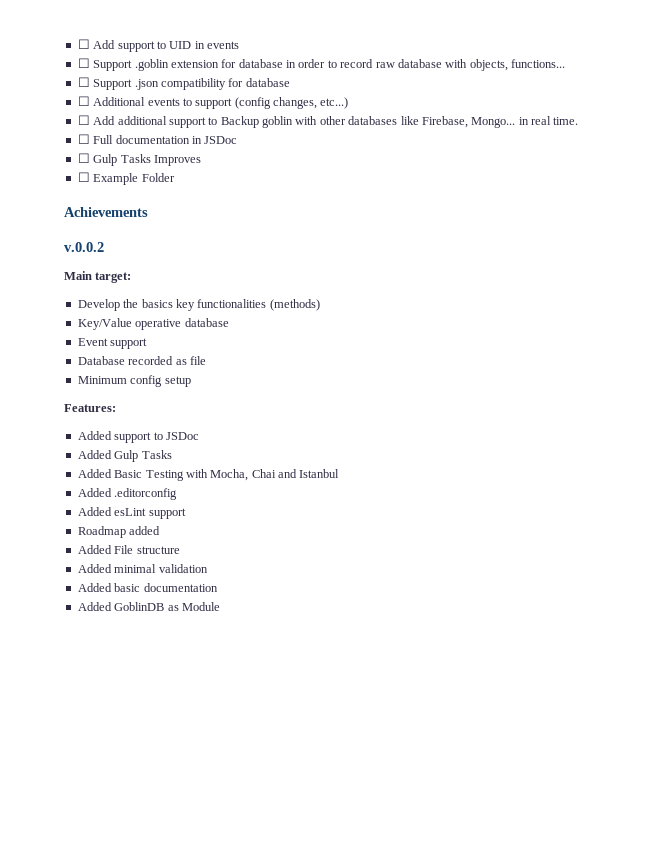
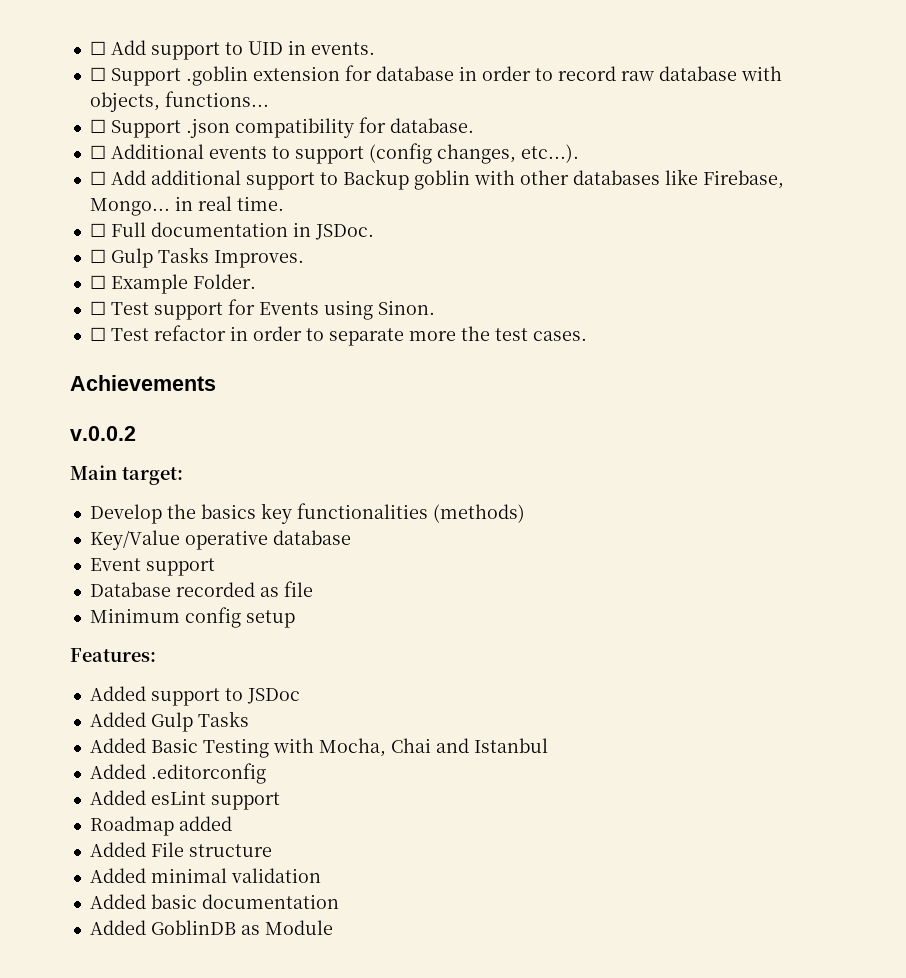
[207,41,239,49] events -> [310,42,375,55] events.
[245,78,290,87] database -> [389,118,474,133] database.
[320,97,349,109] etc...) -> [520,144,579,163] etc...).
[204,136,238,144] JSDoc -> [314,224,374,240] JSDoc.
[153,155,201,166] Improves -> [213,250,304,268] Improves.
[141,173,175,182] Folder -> [192,274,256,289] [89,299,435,320] [89,325,587,346] Folder. // ☐ Test support for Events using Sinon. // ☐ Test refactor in order to separate more the test cases.

